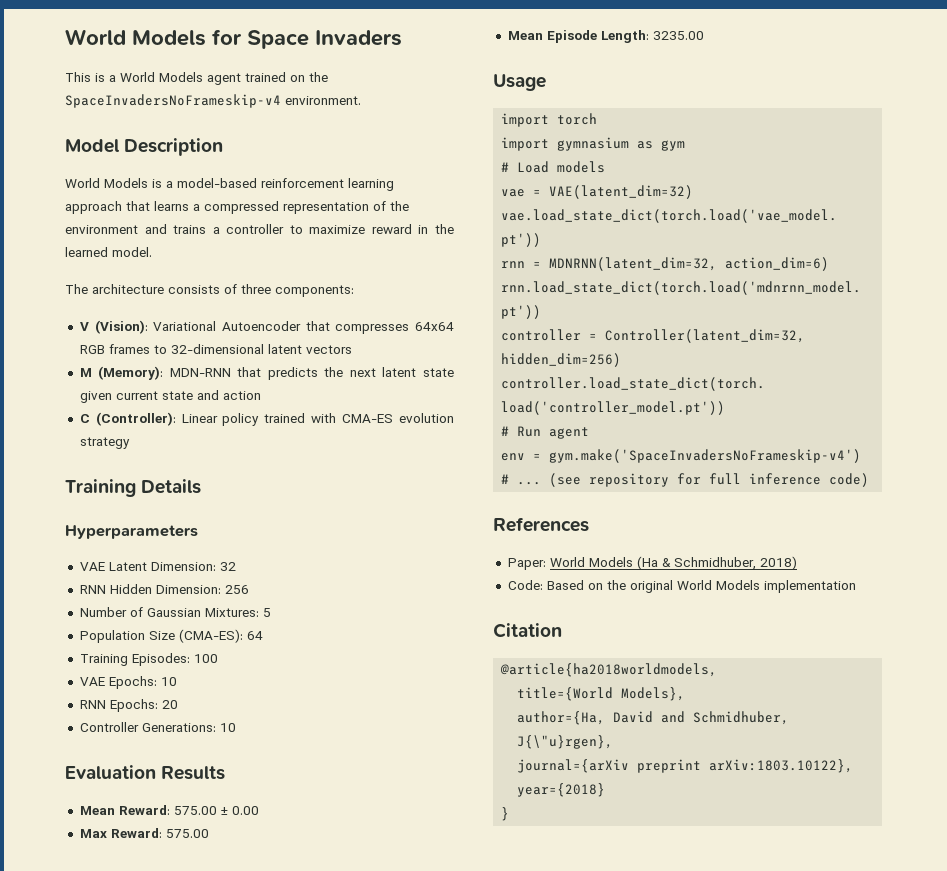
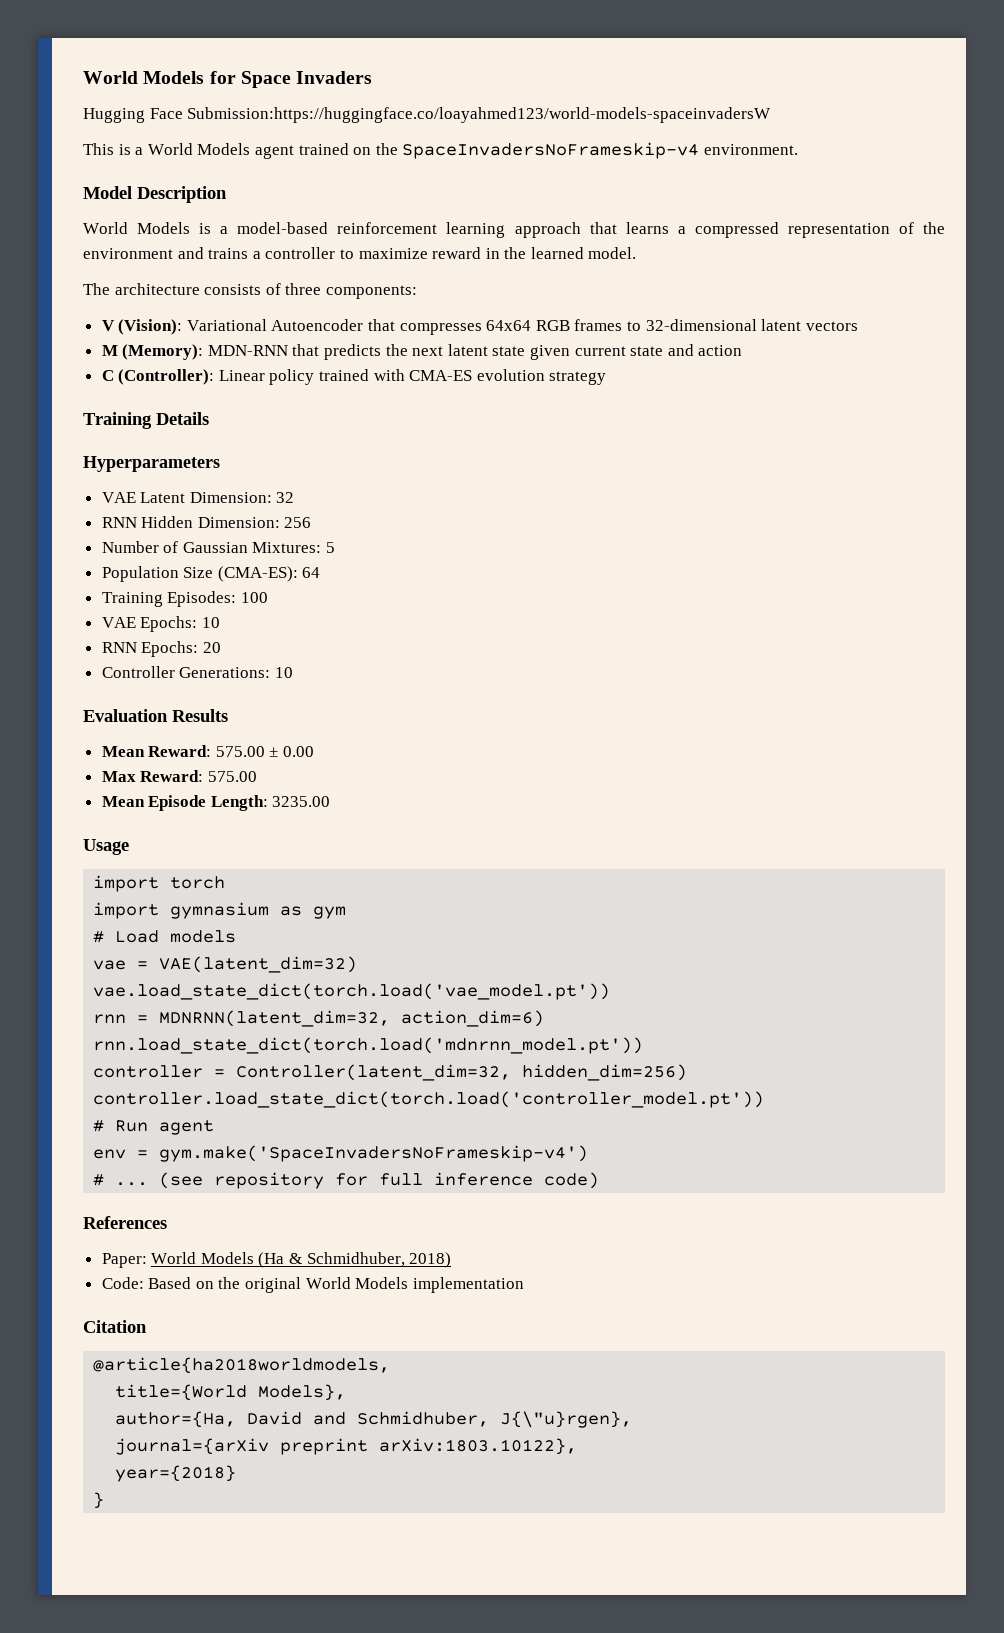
(402, 38) none -> [83,107,772,123] // Hugging Face Submission:https://huggingface.co/loayahmed123/world-models-spaceinvadersW

